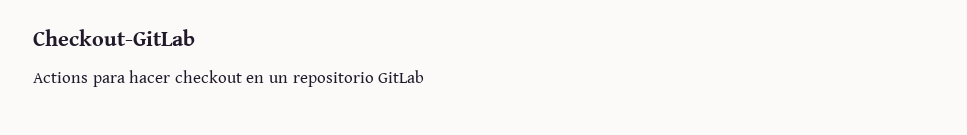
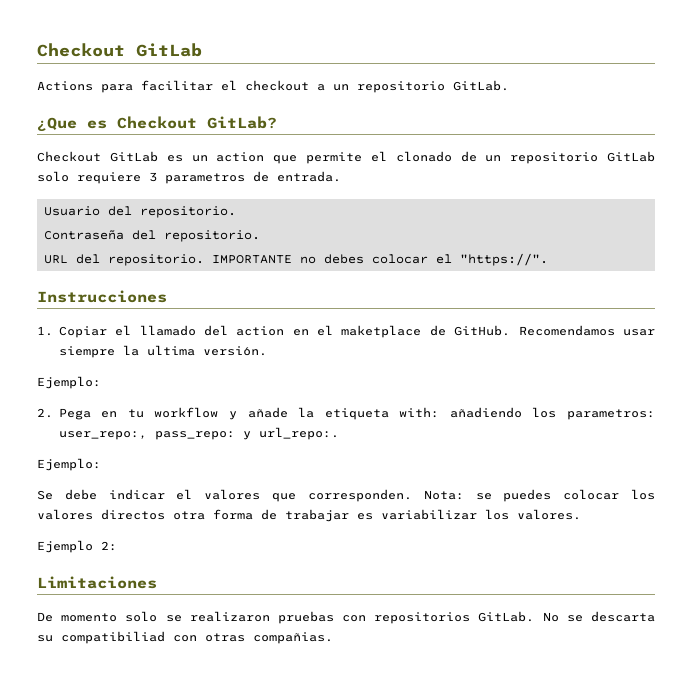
[33,29,195,46] Checkout-GitLab -> [37,43,202,57] Checkout GitLab
[129,70,425,87] hacer checkout en un repositorio GitLab -> [141,80,509,93] [37,116,277,132] [37,151,655,164] [37,171,341,184] [43,206,236,218] [43,230,260,242] [43,253,548,266] [37,290,167,303] [37,325,655,338] [58,345,267,358] [37,376,101,389] [37,407,655,420] [58,427,339,440] [37,458,101,471] [37,489,656,502] [37,509,581,522] [37,540,117,553] [37,576,157,589] [37,611,655,624] [37,631,333,644] facilitar el checkout a un repositorio GitLab. // ¿Que es Checkout GitLab? // Checkout GitLab es un action que permite el clonado de un repositorio GitLab solo requiere 3 parametros de entrada. // Usuario del repositorio. // Contraseña del repositorio. // URL del repositorio. IMPORTANTE no debes colocar el "https://". // Instrucciones // 1. Copiar el llamado del action en el maketplace de GitHub. Recomendamos usar siempre la ultima versión. // Ejemplo: // 2. Pega en tu workflow y añade la etiqueta with: añadiendo los parametros: user_repo:, pass_repo: y url_repo:. // Ejemplo: // Se debe indicar el valores que corresponden. Nota: se puedes colocar los valores directos otra forma de trabajar es variabilizar los valores. // Ejemplo 2: // Limitaciones // De momento solo se realizaron pruebas con repositorios GitLab. No se descarta su compatibiliad con otras compañias.

